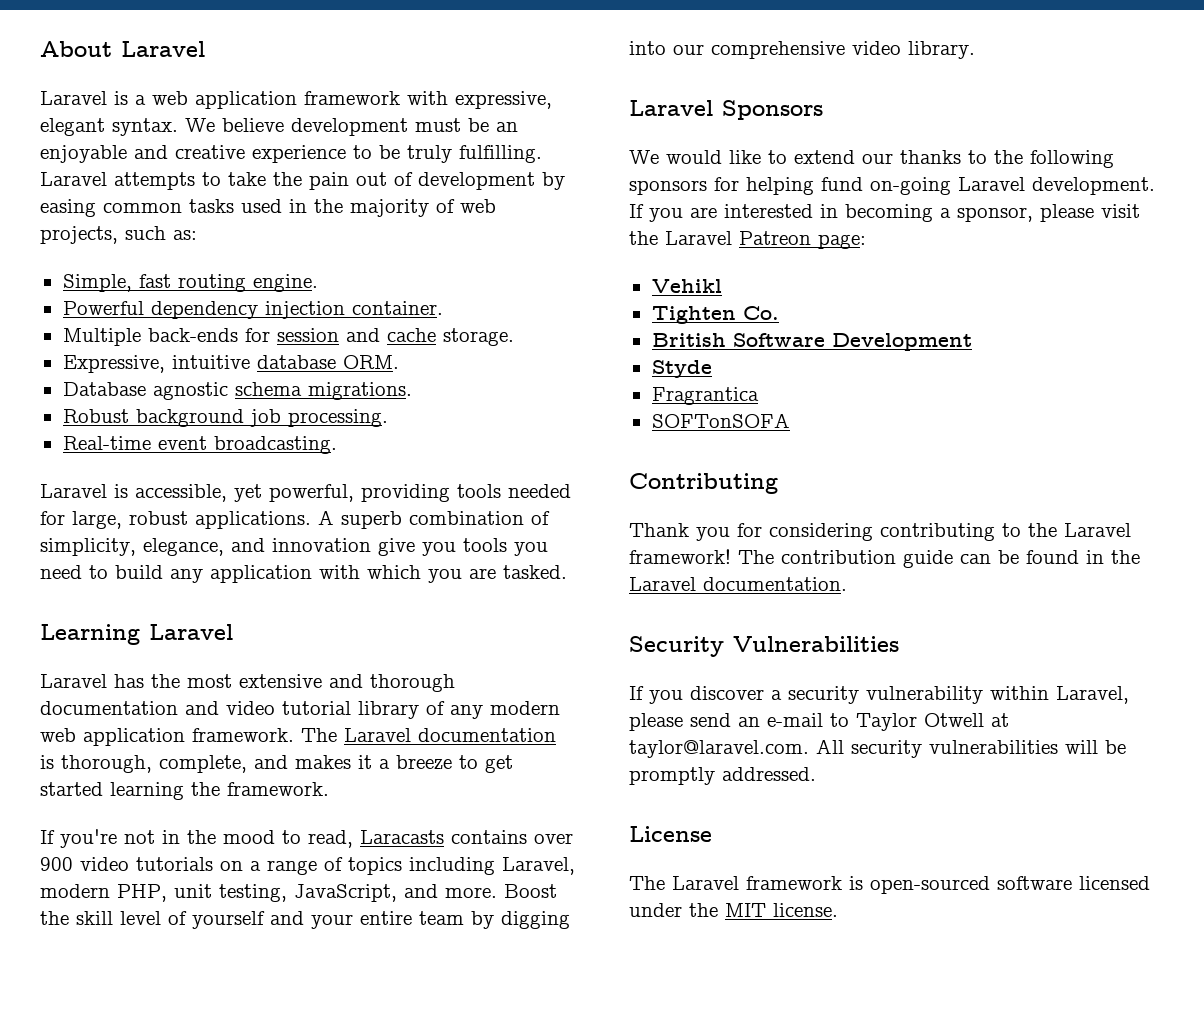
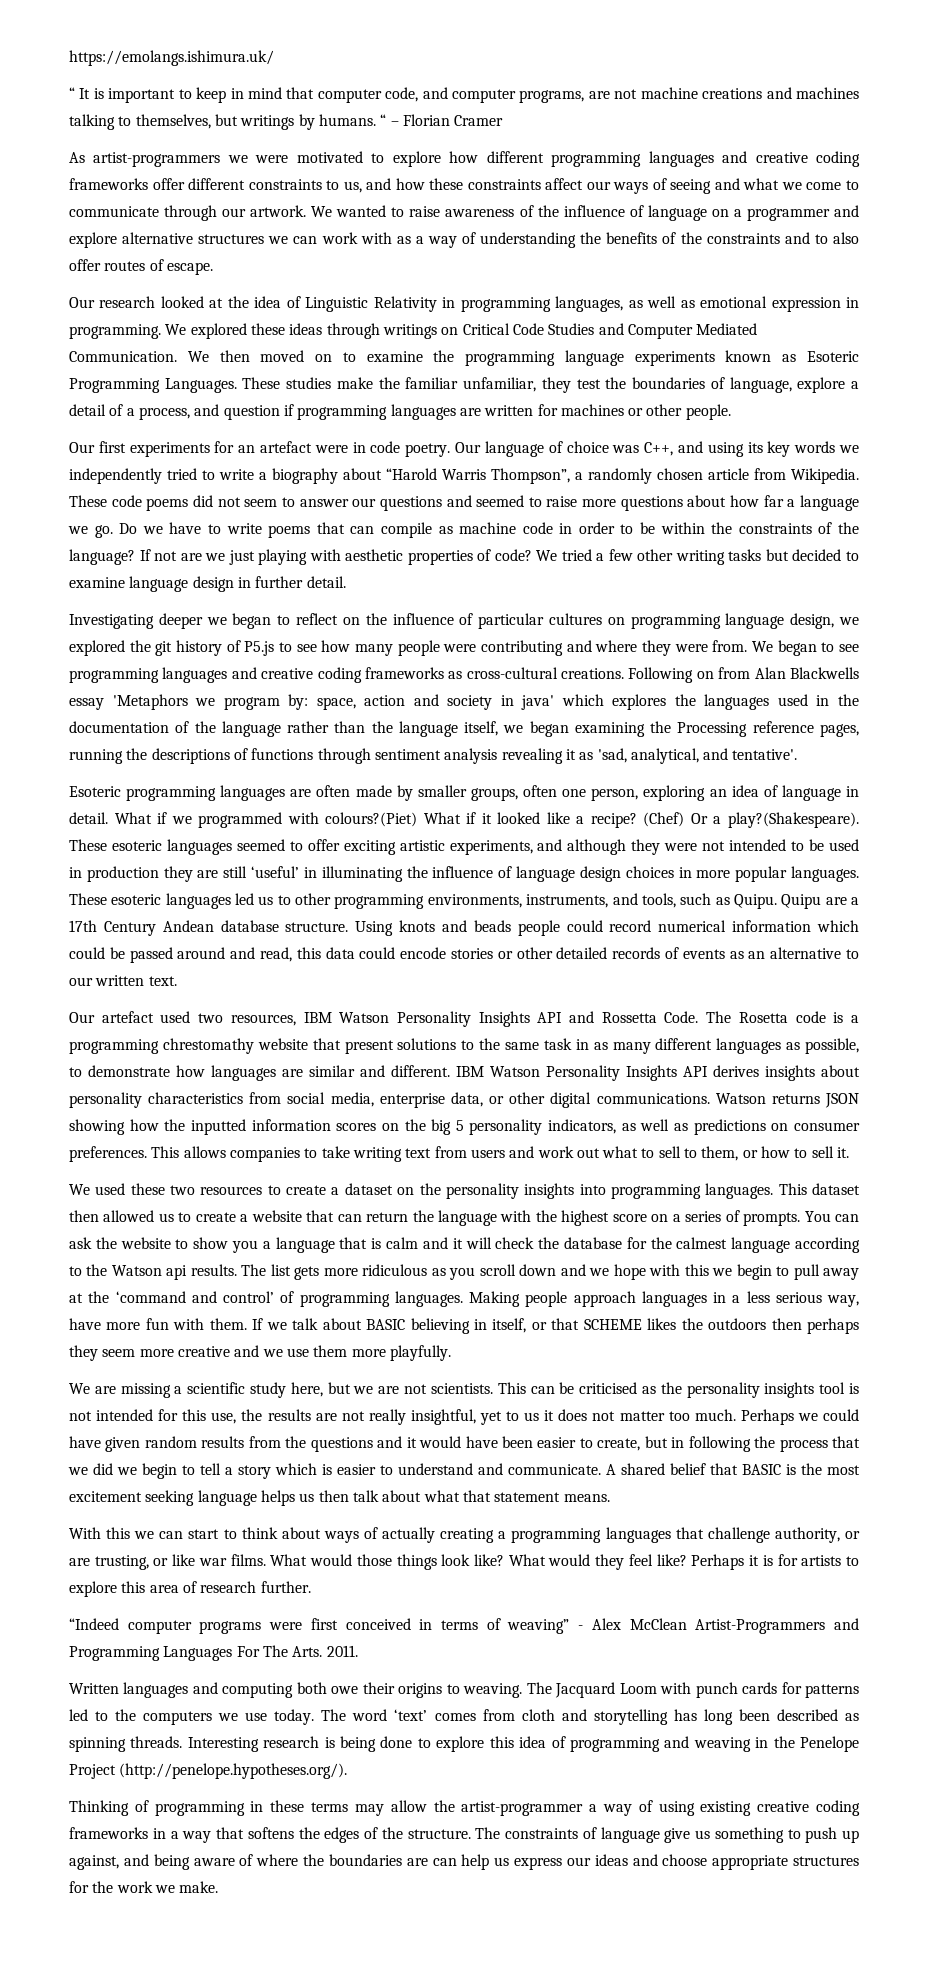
[40,41,205,57] [40,91,552,109] [40,118,518,136] [40,145,542,163] [40,172,565,190] [40,199,496,217] [40,226,197,244] [62,274,318,292] [62,301,443,319] [62,328,514,346] [62,355,399,373] [62,382,412,400] [62,409,388,427] [62,436,337,454] [40,484,571,502] [40,510,550,529] [40,538,548,556] [40,565,567,583] [40,624,233,645] [40,674,455,692] [40,701,560,719] [40,728,556,746] [40,755,513,773] [40,782,329,800] [40,829,573,848] [40,857,575,875] [40,884,557,902] [40,911,570,929] [629,41,975,59] [629,100,823,120] [629,150,1114,168] [629,177,1155,195] [629,204,1140,222] [629,231,866,249] [651,279,722,293] [651,306,779,324] [651,333,972,351] [651,360,712,378] [651,387,759,405] [651,413,790,428] [629,473,778,494] [629,523,1131,541] [629,549,1140,568] [629,577,847,591] [629,636,899,657] [629,686,1129,704] [629,713,1009,731] [629,739,1126,758] [629,767,816,785] [629,826,712,842] [629,876,1150,894] [629,903,838,917] About Laravel // Laravel is a web application framework with expressive, elegant syntax. We believe development must be an enjoyable and creative experience to be truly fulfilling. Laravel attempts to take the pain out of development by easing common tasks used in the majority of web projects, such as: // Simple, fast routing engine. // Powerful dependency injection container. // Multiple back-ends for session and cache storage. // Expressive, intuitive database ORM. // Database agnostic schema migrations. // Robust background job processing. // Real-time event broadcasting. // Laravel is accessible, yet powerful, providing tools needed for large, robust applications. A superb combination of simplicity, elegance, and innovation give you tools you need to build any application with which you are tasked. // Learning Laravel // Laravel has the most extensive and thorough documentation and video tutorial library of any modern web application framework. The Laravel documentation is thorough, complete, and makes it a breeze to get started learning the framework. // If you're not in the mood to read, Laracasts contains over 900 video tutorials on a range of topics including Laravel, modern PHP, unit testing, JavaScript, and more. Boost the skill level of yourself and your entire team by digging into our comprehensive video library. // Laravel Sponsors // We would like to extend our thanks to the following sponsors for helping fund on-going Laravel development. If you are interested in becoming a sponsor, please visit the Laravel Patreon page: // Vehikl // Tighten Co. // British Software Development // Styde // Fragrantica // SOFTonSOFA // Contributing // Thank you for considering contributing to the Laravel framework! The contribution guide can be found in the Laravel documentation. // Security Vulnerabilities // If you discover a security vulnerability within Laravel, please send an e-mail to Taylor Otwell at taylor@laravel.com. All security vulnerabilities will be promptly addressed. // License // The Laravel framework is open-sourced software licensed under the MIT license. -> [69,50,274,66] [69,87,860,103] [69,114,504,130] [69,151,860,167] [69,178,859,194] [69,205,859,221] [69,232,860,248] [69,259,213,275] [69,296,860,312] [69,323,758,339] [69,350,859,366] [69,377,860,393] [69,404,731,420] [69,441,860,457] [69,468,859,484] [69,495,859,511] [68,522,860,538] [69,549,859,565] [69,576,346,592] [69,613,859,629] [69,640,859,656] [69,667,859,683] [69,694,859,710] [69,721,859,737] [69,748,798,764] [69,785,860,801] [69,812,859,828] [69,839,860,855] [69,866,860,882] [69,893,860,909] [69,920,859,936] [69,947,859,963] [69,975,177,986] [69,1011,860,1027] [69,1038,859,1054] [69,1065,860,1081] [69,1092,859,1108] [69,1119,860,1135] [69,1146,850,1162] [69,1183,861,1199] [69,1210,860,1226] [69,1237,860,1253] [69,1264,860,1280] [69,1291,859,1307] [69,1318,860,1334] [69,1345,451,1361] [69,1382,860,1398] [69,1409,859,1425] [69,1436,861,1452] [68,1463,860,1479] [69,1490,610,1506] [69,1527,860,1543] [69,1554,860,1570] [69,1581,311,1597] [69,1618,859,1634] [69,1645,358,1661] [69,1682,860,1698] [69,1709,860,1725] [69,1736,859,1752] [69,1763,348,1779] [69,1800,860,1816] [69,1827,859,1843] [69,1854,860,1870] [69,1881,219,1893] https://emolangs.ishimura.uk/ // “ It is important to keep in mind that computer code, and computer programs, are not machine creations and machines talking to themselves, but writings by humans. “ – Florian Cramer // As artist-programmers we were motivated to explore how different programming languages and creative coding frameworks offer different constraints to us, and how these constraints affect our ways of seeing and what we come to communicate through our artwork. We wanted to raise awareness of the influence of language on a programmer and explore alternative structures we can work with as a way of understanding the benefits of the constraints and to also offer routes of escape. // Our research looked at the idea of Linguistic Relativity in programming languages, as well as emotional expression in programming. We explored these ideas through writings on Critical Code Studies and Computer Mediated Communication. We then moved on to examine the programming language experiments known as Esoteric Programming Languages. These studies make the familiar unfamiliar, they test the boundaries of language, explore a detail of a process, and question if programming languages are written for machines or other people. // Our first experiments for an artefact were in code poetry. Our language of choice was C++, and using its key words we independently tried to write a biography about “Harold Warris Thompson”, a randomly chosen article from Wikipedia. These code poems did not seem to answer our questions and seemed to raise more questions about how far a language we go. Do we have to write poems that can compile as machine code in order to be within the constraints of the language? If not are we just playing with aesthetic properties of code? We tried a few other writing tasks but decided to examine language design in further detail. // Investigating deeper we began to reflect on the influence of particular cultures on programming language design, we explored the git history of P5.js to see how many people were contributing and where they were from. We began to see programming languages and creative coding frameworks as cross-cultural creations. Following on from Alan Blackwells essay 'Metaphors we program by: space, action and society in java' which explores the languages used in the documentation of the language rather than the language itself, we began examining the Processing reference pages, running the descriptions of functions through sentiment analysis revealing it as 'sad, analytical, and tentative'. // Esoteric programming languages are often made by smaller groups, often one person, exploring an idea of language in detail. What if we programmed with colours?(Piet) What if it looked like a recipe? (Chef) Or a play?(Shakespeare). These esoteric languages seemed to offer exciting artistic experiments, and although they were not intended to be used in production they are still ‘useful’ in illuminating the influence of language design choices in more popular languages. These esoteric languages led us to other programming environments, instruments, and tools, such as Quipu. Quipu are a 17th Century Andean database structure. Using knots and beads people could record numerical information which could be passed around and read, this data could encode stories or other detailed records of events as an alternative to our written text. // Our artefact used two resources, IBM Watson Personality Insights API and Rossetta Code. The Rosetta code is a programming chrestomathy website that present solutions to the same task in as many different languages as possible, to demonstrate how languages are similar and different. IBM Watson Personality Insights API derives insights about personality characteristics from social media, enterprise data, or other digital communications. Watson returns JSON showing how the inputted information scores on the big 5 personality indicators, as well as predictions on consumer preferences. This allows companies to take writing text from users and work out what to sell to them, or how to sell it. // We used these two resources to create a dataset on the personality insights into programming languages. This dataset then allowed us to create a website that can return the language with the highest score on a series of prompts. You can ask the website to show you a language that is calm and it will check the database for the calmest language according to the Watson api results. The list gets more ridiculous as you scroll down and we hope with this we begin to pull away at the ‘command and control’ of programming languages. Making people approach languages in a less serious way, have more fun with them. If we talk about BASIC believing in itself, or that SCHEME likes the outdoors then perhaps they seem more creative and we use them more playfully. // We are missing a scientific study here, but we are not scientists. This can be criticised as the personality insights tool is not intended for this use, the results are not really insightful, yet to us it does not matter too much. Perhaps we could have given random results from the questions and it would have been easier to create, but in following the process that we did we begin to tell a story which is easier to understand and communicate. A shared belief that BASIC is the most excitement seeking language helps us then talk about what that statement means. // With this we can start to think about ways of actually creating a programming languages that challenge authority, or are trusting, or like war films. What would those things look like? What would they feel like? Perhaps it is for artists to explore this area of research further. // “Indeed computer programs were first conceived in terms of weaving” - Alex McClean Artist-Programmers and Programming Languages For The Arts. 2011. // Written languages and computing both owe their origins to weaving. The Jacquard Loom with punch cards for patterns led to the computers we use today. The word ‘text’ comes from cloth and storytelling has long been described as spinning threads. Interesting research is being done to explore this idea of programming and weaving in the Penelope Project (http://penelope.hypotheses.org/). // Thinking of programming in these terms may allow the artist-programmer a way of using existing creative coding frameworks in a way that softens the edges of the structure. The constraints of language give us something to push up against, and being aware of where the boundaries are can help us express our ideas and choose appropriate structures for the work we make.

